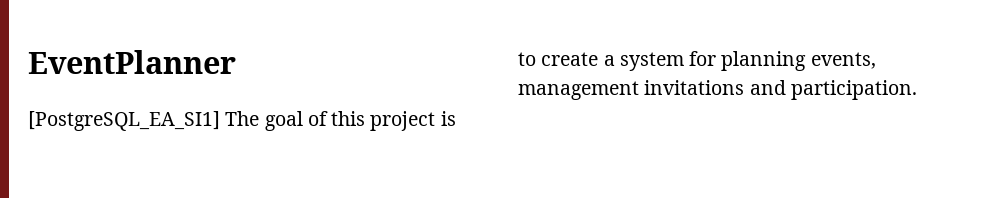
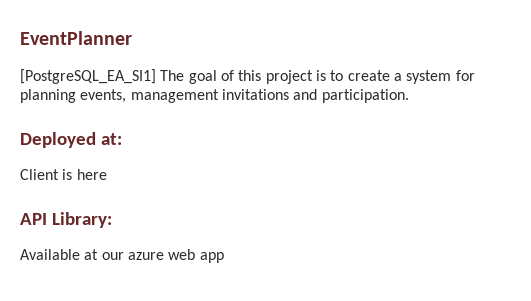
(917, 90) none -> [20,132,122,148] [20,169,107,180] [20,212,112,228] [20,249,224,263] // Deployed at: // Client is here // API Library: // Available at our azure web app

